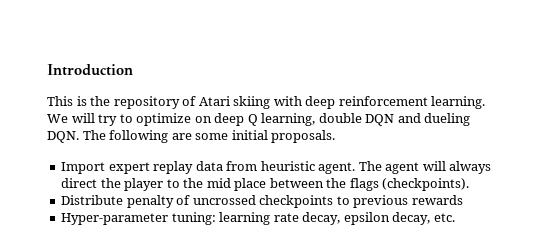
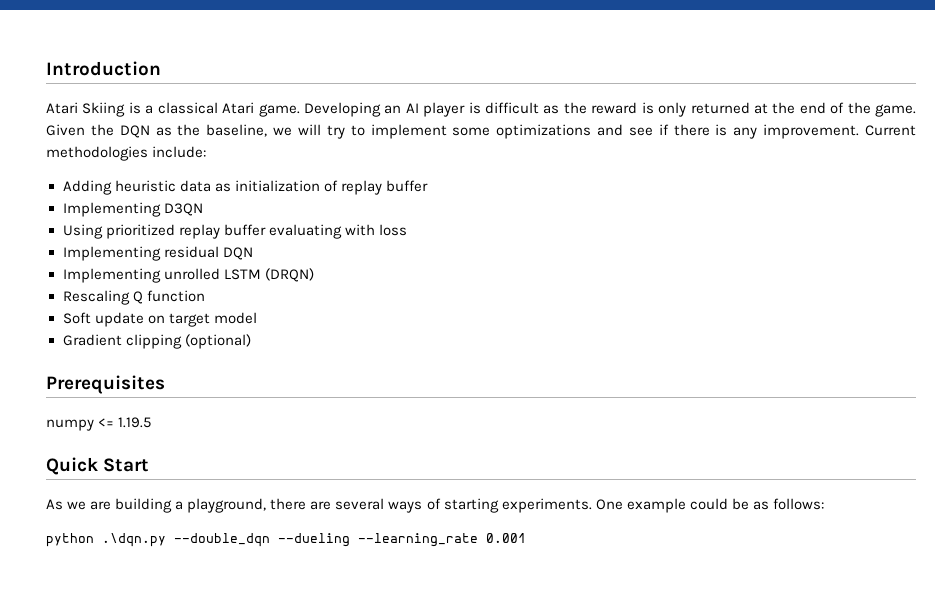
[47,96,486,109] [47,113,471,126] [47,130,336,143] [61,161,492,174] [61,178,470,191] [61,195,463,208] [61,212,455,225] This is the repository of Atari skiing with deep reinforcement learning. We will try to optimize on deep Q learning, double DQN and dueling DQN. The following are some initial proposals. // Import expert replay data from heuristic agent. The agent will always direct the player to the mid place between the flags (checkpoints). // Distribute penalty of uncrossed checkpoints to previous rewards // Hyper-parameter tuning: learning rate decay, epsilon decay, etc. -> [46,102,916,117] [46,124,917,139] [46,146,207,161] [62,180,428,195] [62,202,203,217] [62,224,407,239] [62,246,253,261] [62,268,314,283] [62,290,205,305] [62,312,257,327] [62,334,251,349] [46,375,165,394] [46,417,152,431] [46,457,150,475] [46,498,824,513] [46,533,526,547] Atari Skiing is a classical Atari game. Developing an AI player is difficult as the reward is only returned at the end of the game. Given the DQN as the baseline, we will try to implement some optimizations and see if there is any improvement. Current methodologies include: // Adding heuristic data as initialization of replay buffer // Implementing D3QN // Using prioritized replay buffer evaluating with loss // Implementing residual DQN // Implementing unrolled LSTM (DRQN) // Rescaling Q function // Soft update on target model // Gradient clipping (optional) // Prerequisites // numpy <= 1.19.5 // Quick Start // As we are building a playground, there are several ways of starting experiments. One example could be as follows: // python .\dqn.py --double_dqn --dueling --learning_rate 0.001

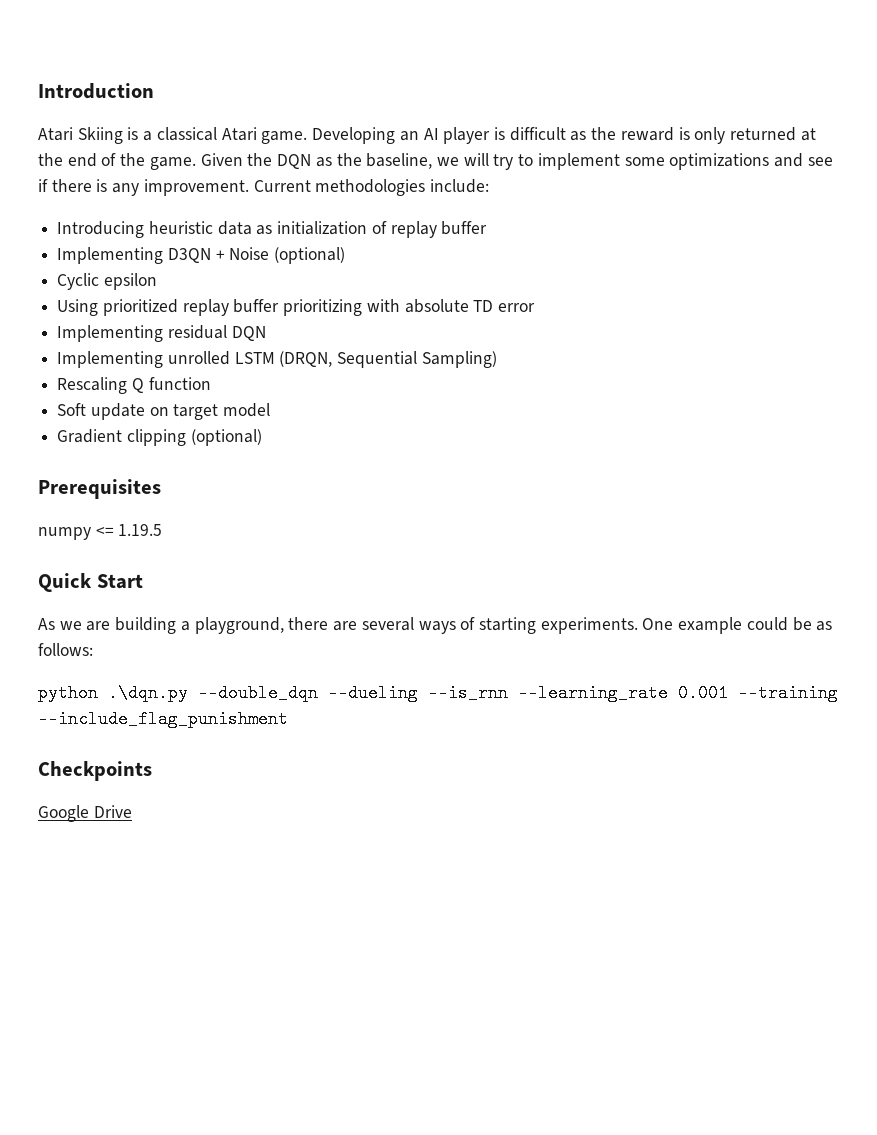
[62,180,112,195] Adding -> [57,221,145,238] Introducing
(203, 209) none -> [215,247,346,264] [57,273,157,290] + Noise (optional) // Cyclic epsilon
[268,224,407,239] evaluating with loss -> [283,299,536,316] prioritizing with absolute TD error
[264,268,314,282] (DRQN) -> [279,351,497,368] (DRQN, Sequential Sampling)
(350, 540) none -> [428,684,508,702] --is_rnn
(526, 538) none -> [738,684,838,702] [38,710,288,728] [38,761,152,781] [38,805,132,822] --training --include_flag_punishment // Checkpoints // Google Drive

